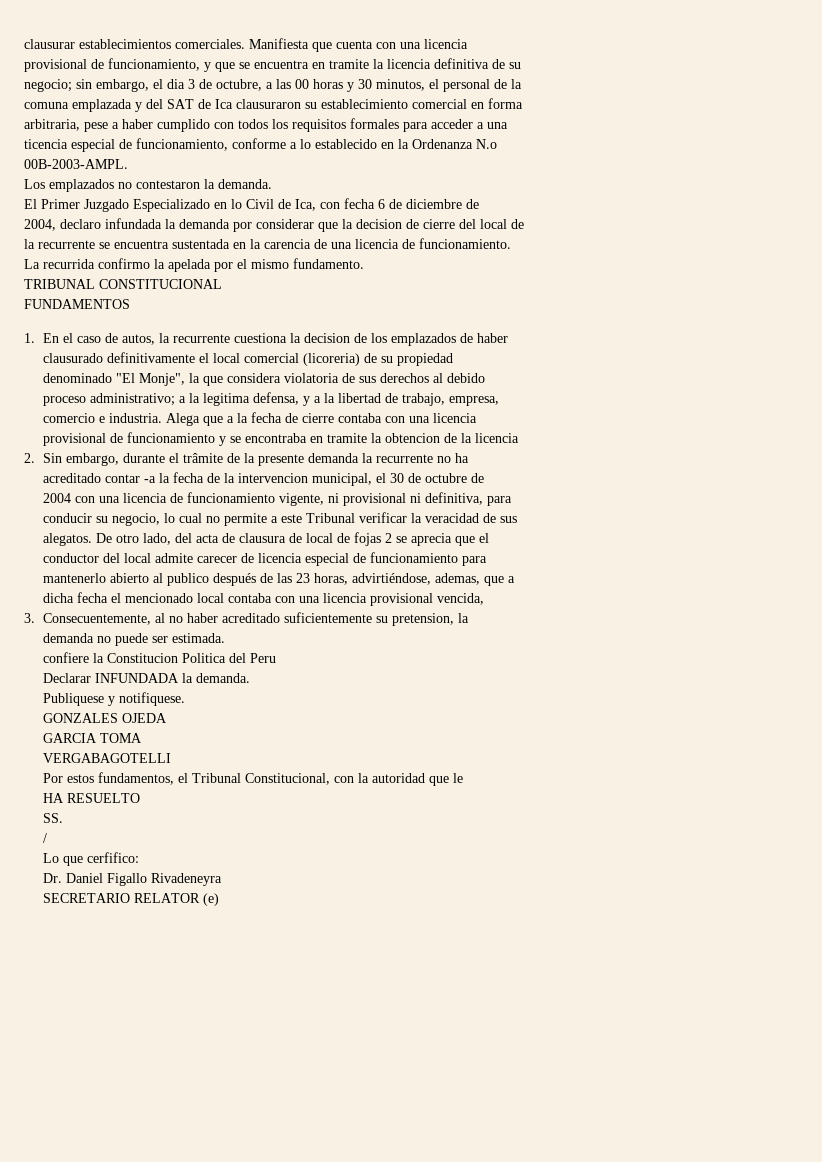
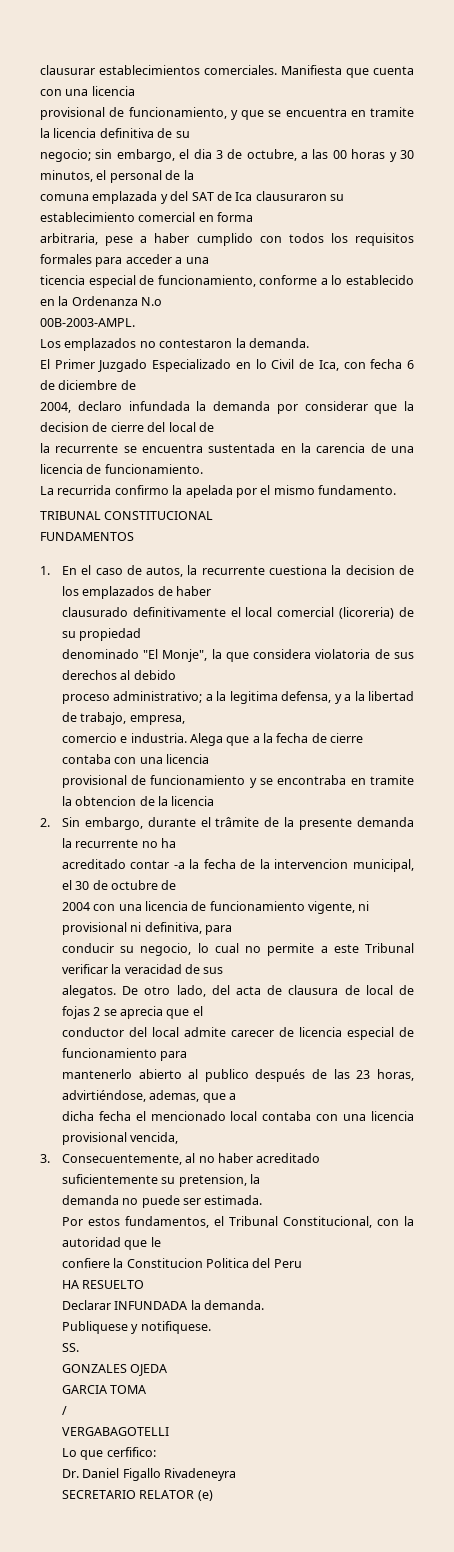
[43,652,277,663] [43,673,251,683] [43,692,186,706] [43,713,168,723] [43,733,143,743] [43,753,172,763] // confiere la Constitucion Politica del Peru // Declarar INFUNDADA la demanda. // Publiquese y notifiquese. // GONZALES OJEDA // GARCIA TOMA // VERGABAGOTELLI -> (263, 1200) none
[43,793,141,803] [43,813,64,823] HA RESUELTO // SS. -> [61,1258,302,1268] [61,1280,145,1289] [61,1300,264,1310] [61,1321,211,1334] [61,1343,79,1352] [61,1364,168,1376] [61,1385,147,1394] confiere la Constitucion Politica del Peru // HA RESUELTO // Declarar INFUNDADA la demanda. // Publiquese y notifiquese. // SS. // GONZALES OJEDA // GARCIA TOMA
(48, 838) none -> [61,1427,169,1436] // VERGABAGOTELLI

